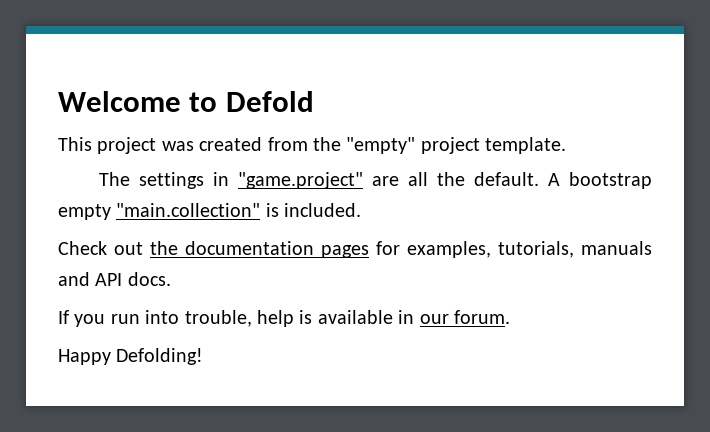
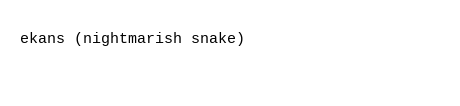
[58,91,314,112] [58,137,567,154] [99,172,653,189] [58,203,362,220] [58,241,652,258] [58,272,171,286] [58,310,510,327] [58,348,204,365] Welcome to Defold // This project was created from the "empty" project template. // The settings in "game.project" are all the default. A bootstrap empty "main.collection" is included. // Check out the documentation pages for examples, tutorials, manuals and API docs. // If you run into trouble, help is available in our forum. // Happy Defolding! -> [20,32,245,46] ekans (nightmarish snake)

